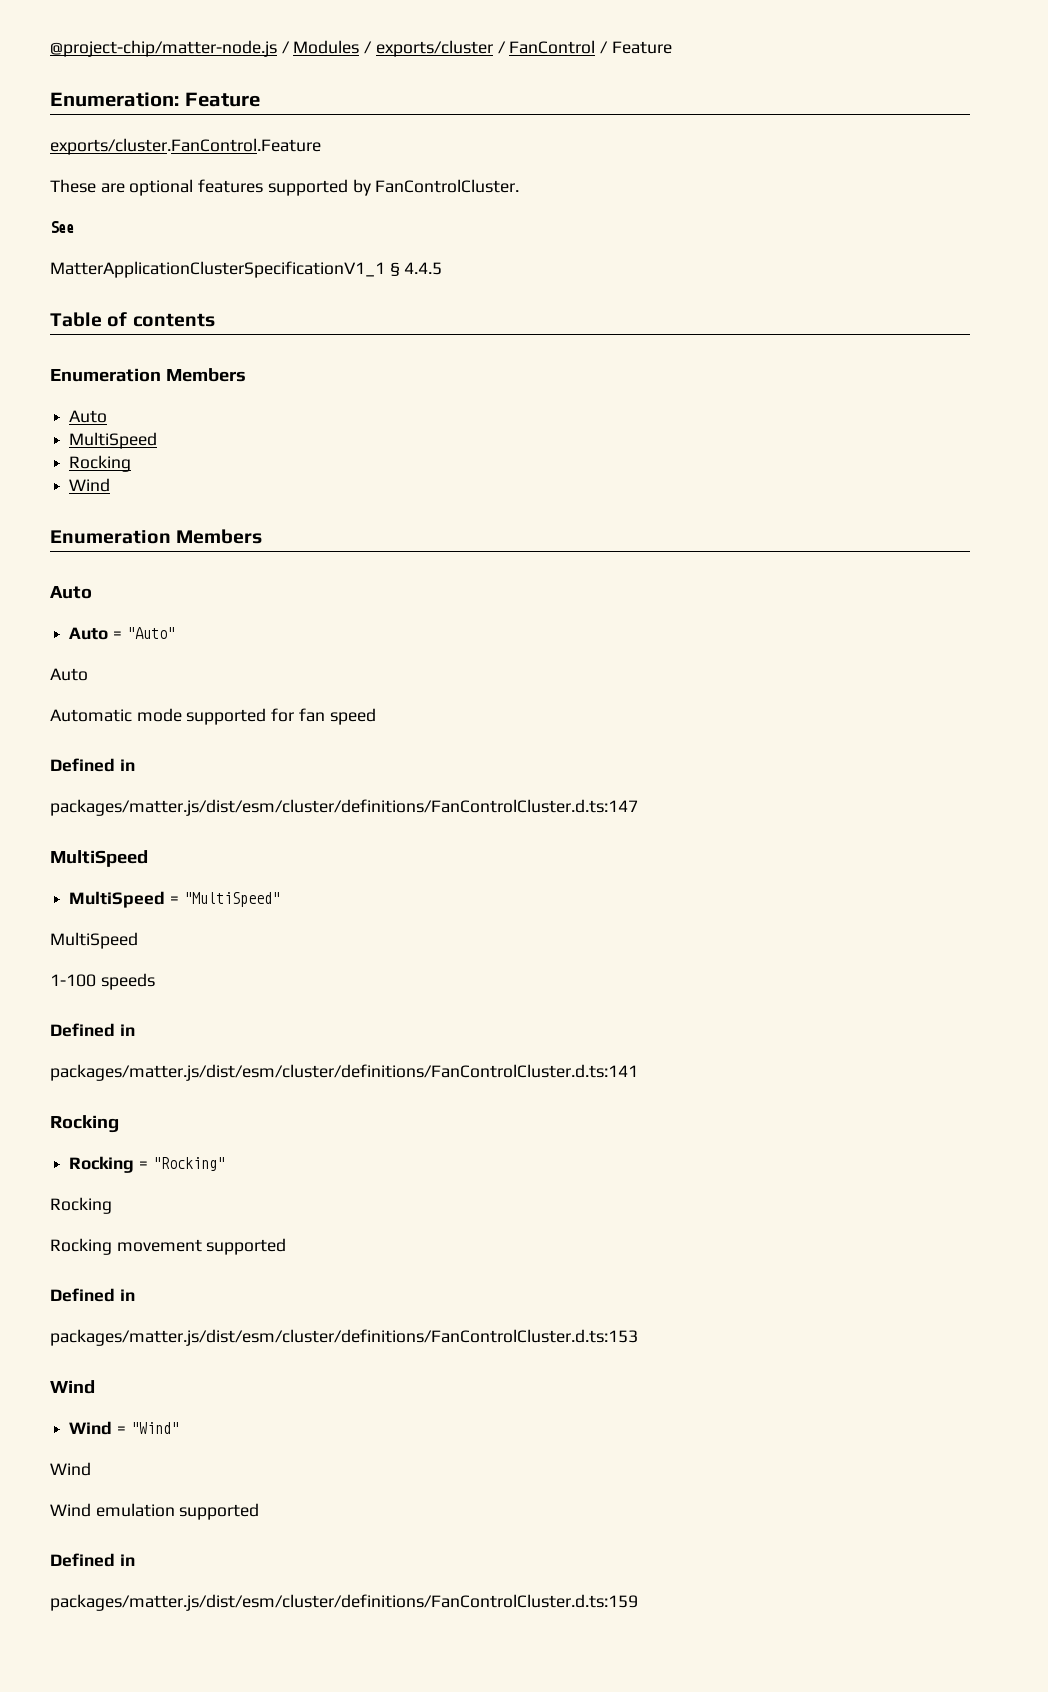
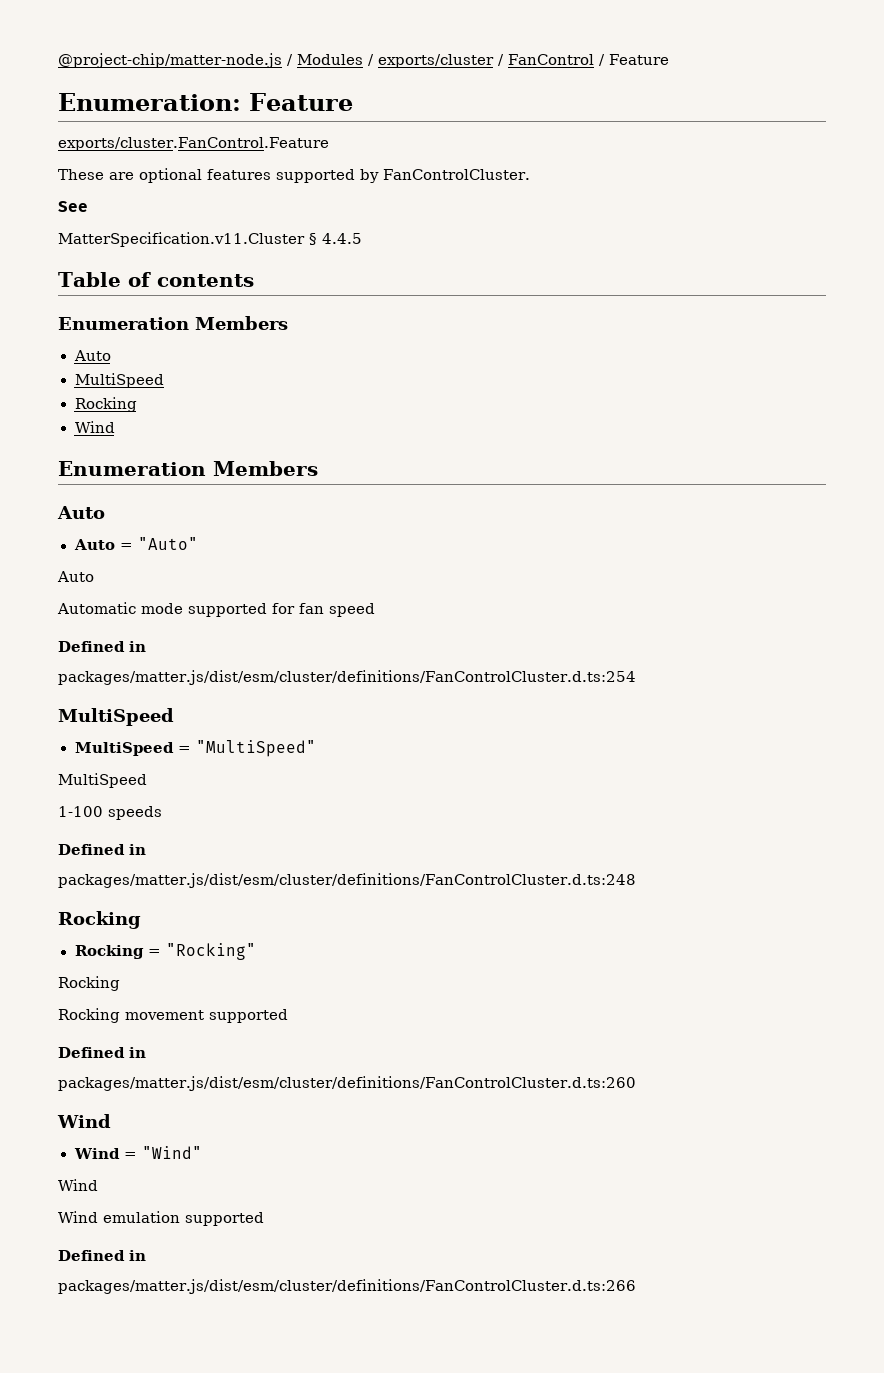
[50,261,385,278] MatterApplicationClusterSpecificationV1_1 -> [58,232,305,247] MatterSpecification.v11.Cluster
[50,799,638,816] packages/matter.js/dist/esm/cluster/definitions/FanControlCluster.d.ts:147 -> [58,670,636,685] packages/matter.js/dist/esm/cluster/definitions/FanControlCluster.d.ts:254
[50,1064,638,1081] packages/matter.js/dist/esm/cluster/definitions/FanControlCluster.d.ts:141 -> [58,873,636,888] packages/matter.js/dist/esm/cluster/definitions/FanControlCluster.d.ts:248
[50,1329,638,1346] packages/matter.js/dist/esm/cluster/definitions/FanControlCluster.d.ts:153 -> [58,1076,636,1091] packages/matter.js/dist/esm/cluster/definitions/FanControlCluster.d.ts:260
[50,1594,638,1611] packages/matter.js/dist/esm/cluster/definitions/FanControlCluster.d.ts:159 -> [58,1279,636,1294] packages/matter.js/dist/esm/cluster/definitions/FanControlCluster.d.ts:266

